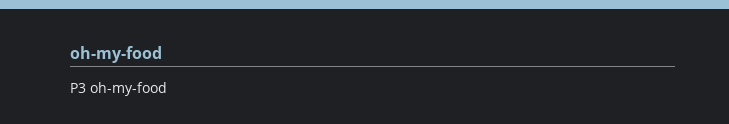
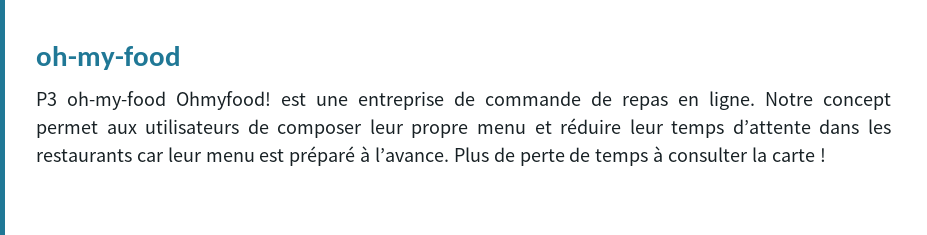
(167, 89) none -> [176,91,891,110] [36,118,891,138] [36,146,826,166] Ohmyfood! est une entreprise de commande de repas en ligne. Notre concept permet aux utilisateurs de composer leur propre menu et réduire leur temps d’attente dans les restaurants car leur menu est préparé à l’avance. Plus de perte de temps à consulter la carte !

